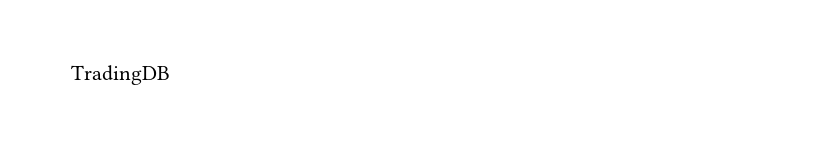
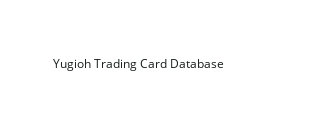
[71,65,170,85] TradingDB -> [53,59,225,71] Yugioh Trading Card Database

